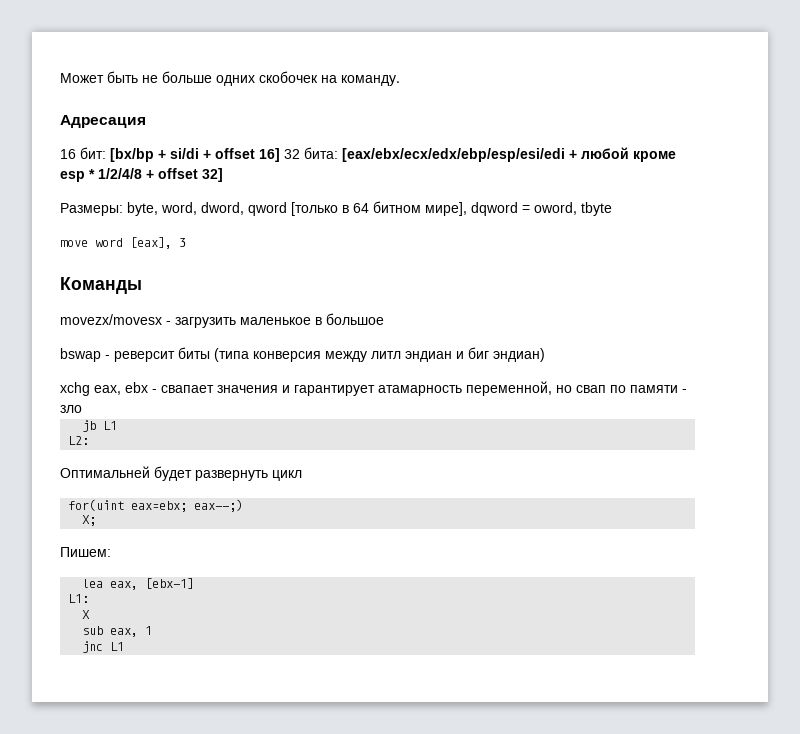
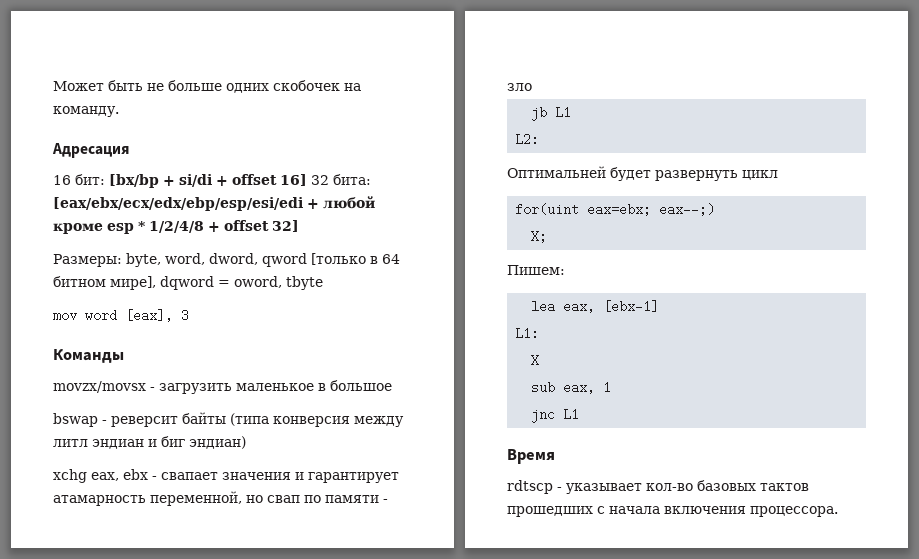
[60,240,88,247] move -> [53,313,77,320] mov
[60,314,162,325] movezx/movesx -> [53,381,146,393] movzx/movsx
[178,347,210,359] биты -> [182,412,226,424] байты
(125, 646) none -> [507,449,555,464] [507,480,809,494] [507,506,838,517] // Время // rdtscp - указывает кол-во базовых тактов прошедших с начала включения процессора.

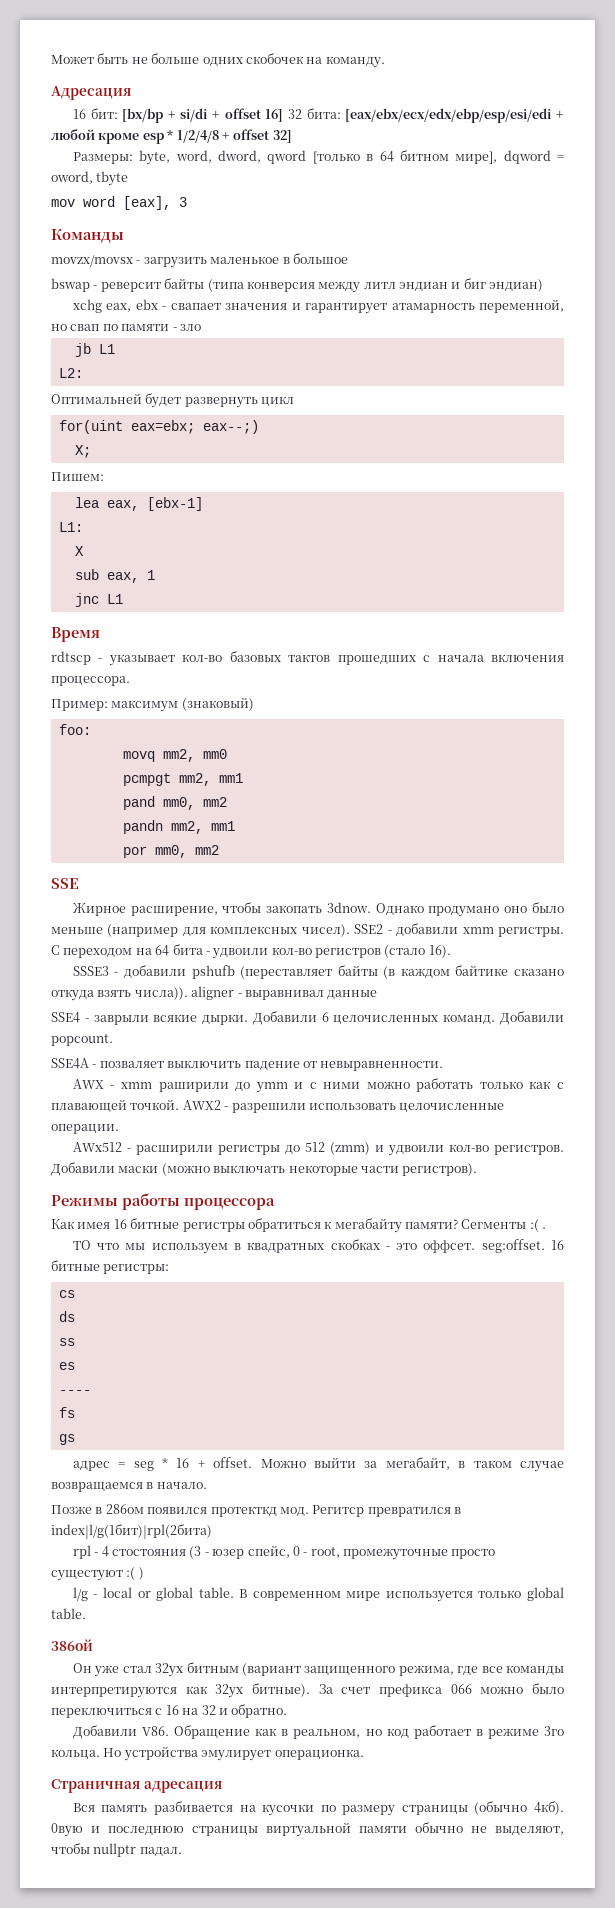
(838, 511) none -> [51,697,254,712] [58,724,91,735] [122,749,227,762] [122,773,243,786] [122,796,227,810] [122,820,235,834] [122,845,219,858] [51,878,79,889] [72,902,564,917] [51,923,565,937] [51,944,451,959] [72,965,564,979] [51,986,378,1001] [51,1011,564,1025] [51,1034,113,1046] [51,1058,444,1071] [72,1078,564,1093] [51,1099,505,1113] [51,1124,119,1134] [72,1142,564,1156] [51,1162,478,1176] [51,1193,275,1210] [51,1218,547,1233] [72,1239,564,1254] [51,1260,170,1274] [58,1290,75,1298] [58,1311,75,1322] [58,1338,75,1346] [58,1362,75,1370] [58,1390,91,1394] [58,1407,75,1418] [58,1434,75,1445] [72,1457,565,1472] [51,1482,207,1492] [51,1504,461,1517] [51,1524,212,1539] [72,1545,496,1560] [51,1567,144,1581] [72,1587,564,1602] [51,1608,86,1619] [51,1639,93,1651] [72,1662,565,1677] [51,1683,565,1698] [51,1704,288,1718] [72,1725,564,1739] [51,1746,364,1761] [51,1779,222,1793] [72,1801,564,1816] [51,1822,564,1837] [51,1843,182,1857] // Пример: максимум (знаковый) // foo: // movq mm2, mm0 // pcmpgt mm2, mm1 // pand mm0, mm2 // pandn mm2, mm1 // por mm0, mm2 // SSE // Жирное расширение, чтобы закопать 3dnow. Однако продумано оно было меньше (например для комплексных чисел). SSE2 - добавили xmm регистры. C переходом на 64 бита - удвоили кол-во регистров (стало 16). // SSSE3 - добавили pshufb (переставляет байты (в каждом байтике сказано откуда взять числа)). aligner - выравнивал данные // SSE4 - заврыли всякие дырки. Добавили 6 целочисленных команд. Добавили popcount. // SSE4A - позваляет выключить падение от невыравненности. // AWX - xmm раширили до ymm и c ними можно работать только как с плавающей точкой. AWX2 - разрешили использовать целочисленные операции. // AWx512 - расширили регистры до 512 (zmm) и удвоили кол-во регистров. Добавили маски (можно выключать некоторые части регистров). // Режимы работы процессора // Как имея 16 битные регистры обратиться к мегабайту памяти? Сегменты :( . // ТО что мы используем в квадратных скобках - это оффсет. seg:offset. 16 битные регистры: // cs // ds // ss // es // ---- // fs // gs // адрес = seg * 16 + offset. Можно выйти за мегабайт, в таком случае возвращаемся в начало. // Позже в 286ом появился протекткд мод. Регитср превратился в index|l/g(1бит)|rpl(2бита) // rpl - 4 стостояния (3 - юзер спейс, 0 - root, промежуточные просто сущестуют :( ) // l/g - local or global table. В современном мире используется только global table. // 386ой // Он уже стал 32ух битным (вариант защищенного режима, где все команды интерпретируются как 32ух битные). За счет префикса 066 можно было переключиться с 16 на 32 и обратно. // Добавили V86. Обращение как в реальном, но код работает в режиме 3го кольца. Но устройства эмулирует операционка. // Страничная адресация // Вся память разбивается на кусочки по размеру страницы (обычно 4кб). 0вую и последнюю страницы виртуальной памяти обычно не выделяют, чтобы nullptr падал.

